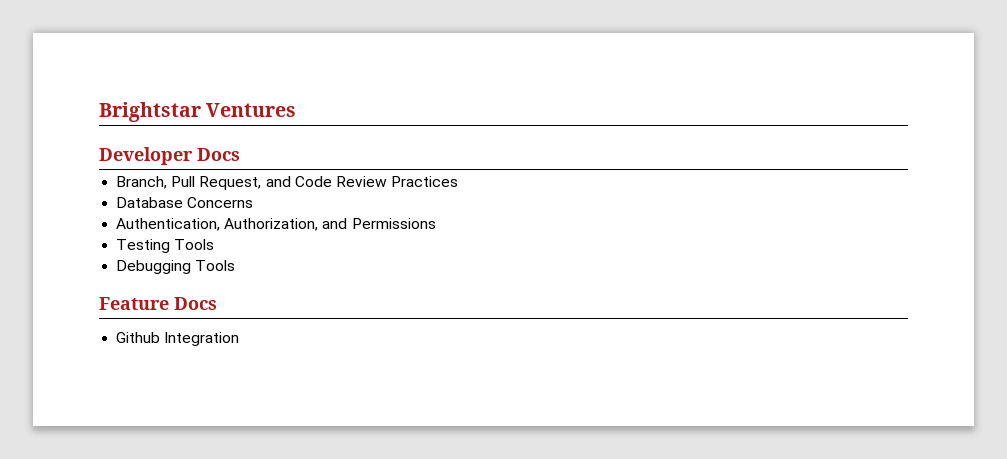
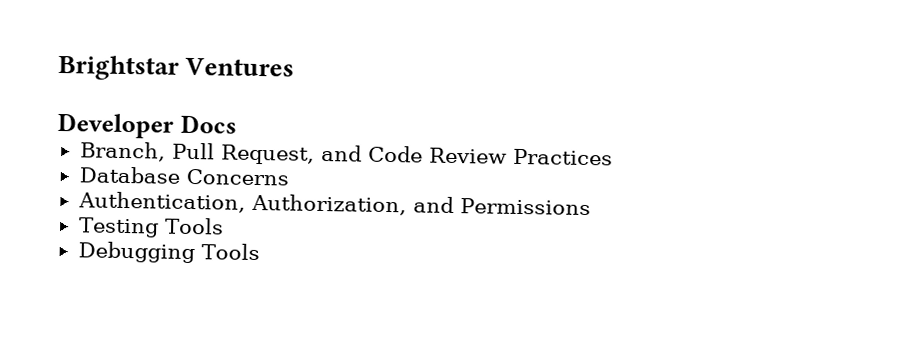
[99,297,217,310] [116,332,240,346] // Feature Docs // Github Integration -> (260, 252) none

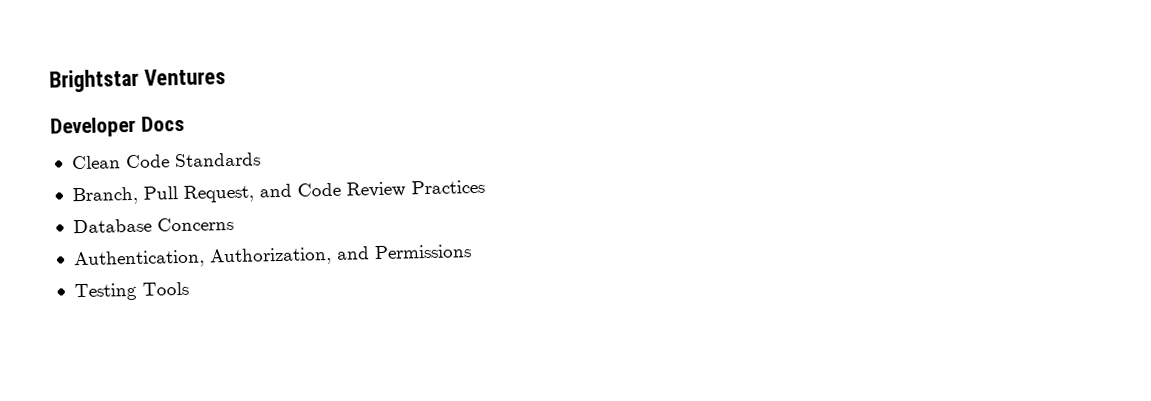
(237, 124) none -> [70,152,261,170] // Clean Code Standards
[77,241,260,264] // Debugging Tools -> (189, 288) none

